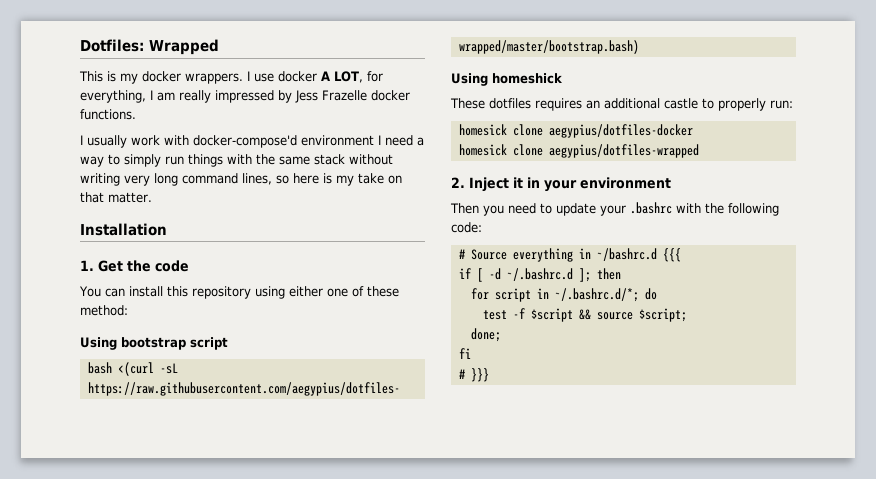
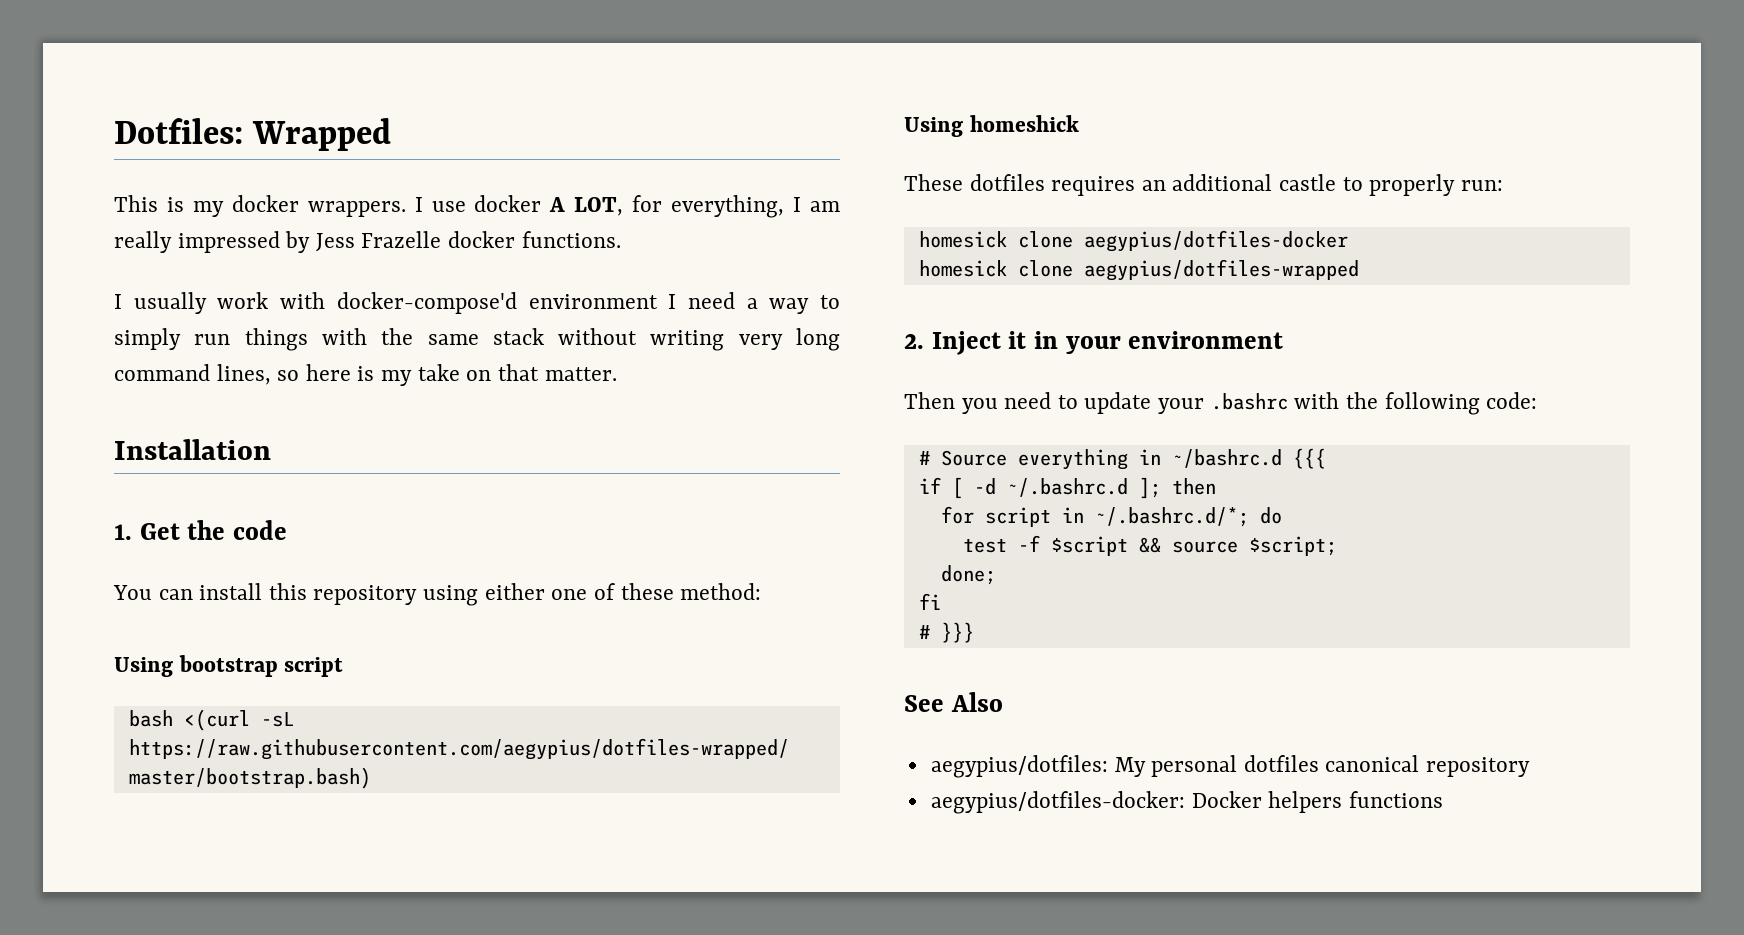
(489, 375) none -> [904,692,1003,712] [930,755,1531,778] [930,791,1443,814] // See Also // aegypius/dotfiles: My personal dotfiles canonical repository // aegypius/dotfiles-docker: Docker helpers functions

